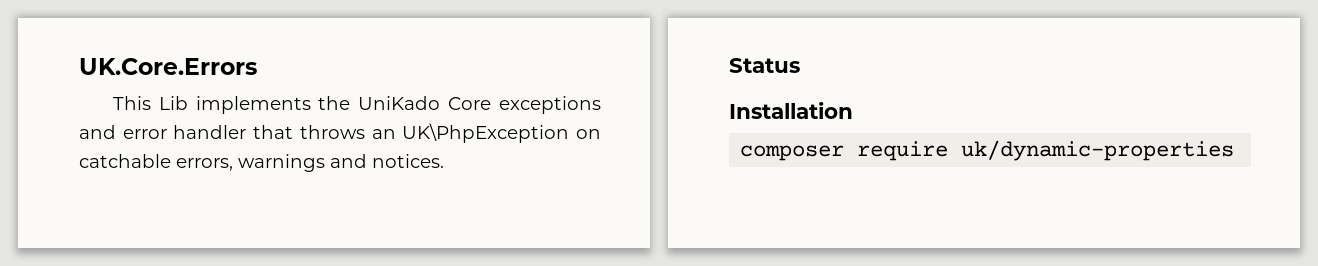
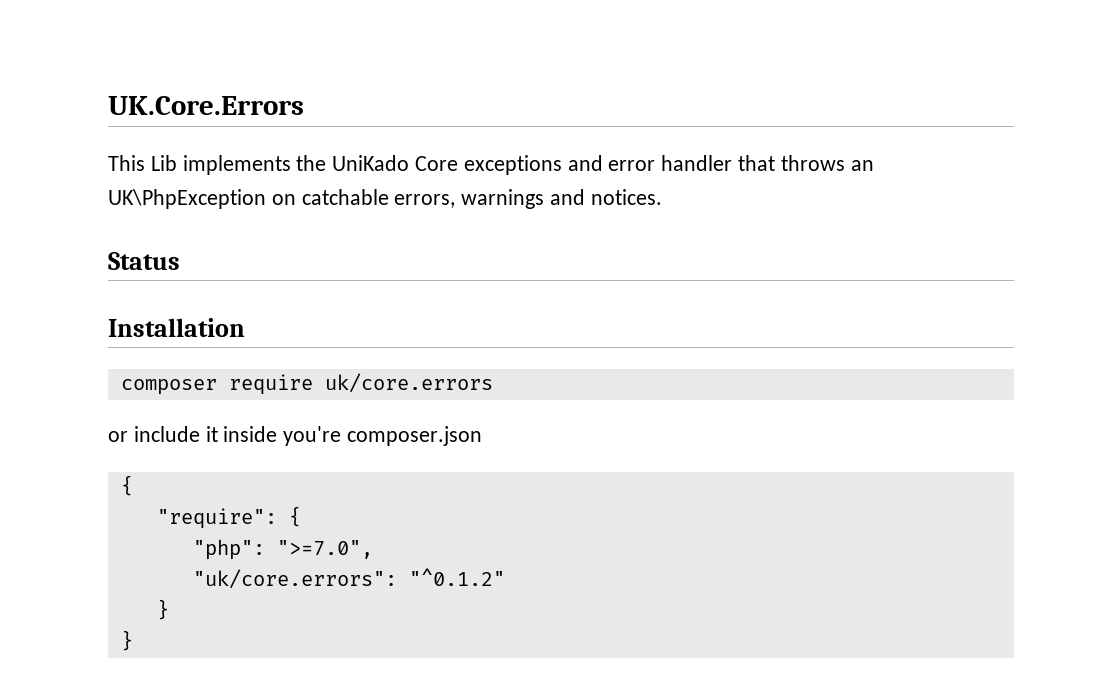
[961,140,1235,161] uk/dynamic-properties -> [324,373,493,393] [108,426,483,446] [120,475,133,496] [156,506,301,529] [192,539,373,560] [192,568,505,589] [156,599,169,620] [120,630,133,651] uk/core.errors // or include it inside you're composer.json // { // "require": { // "php": ">=7.0", // "uk/core.errors": "^0.1.2" // } // }

